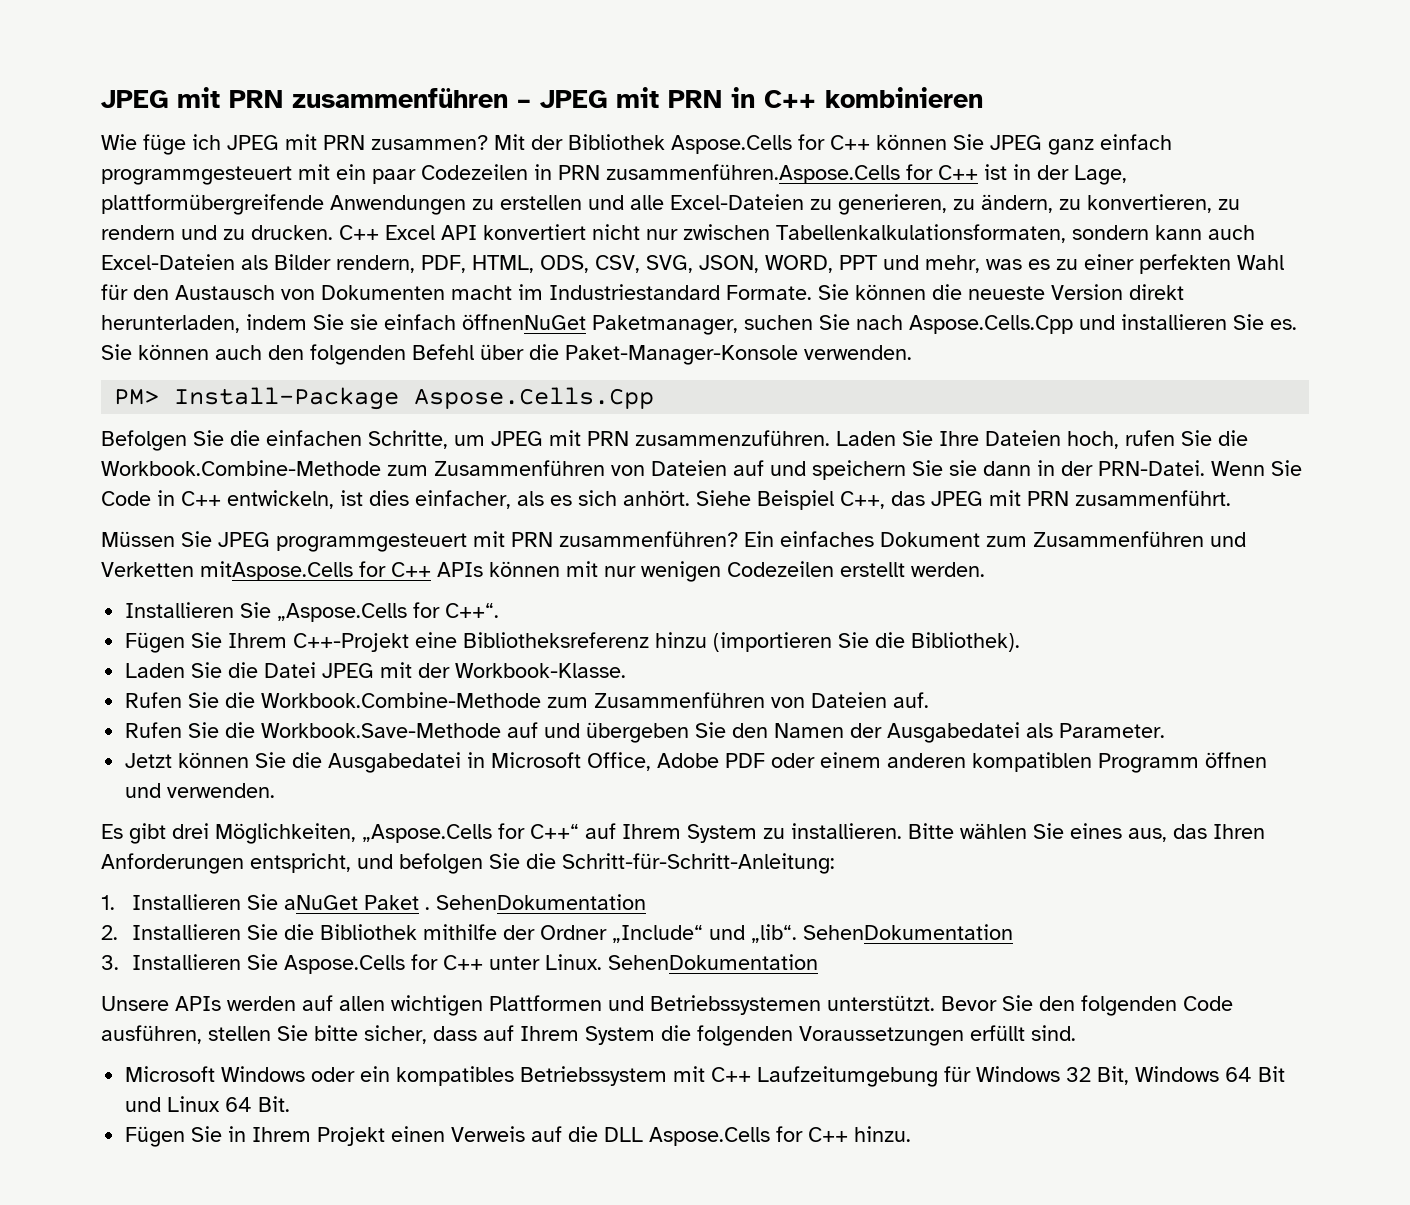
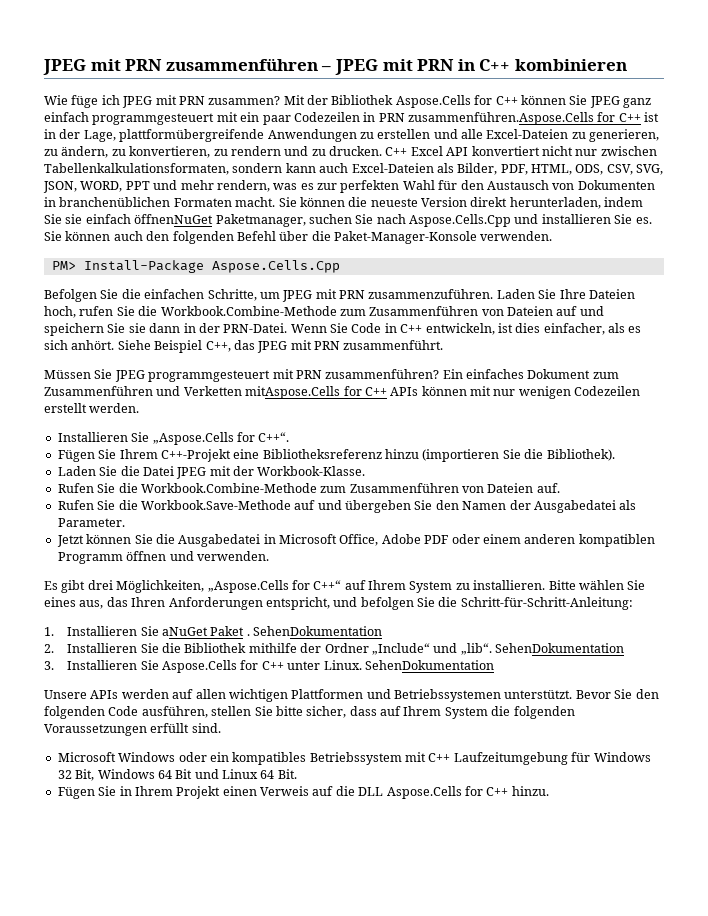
[274,254,415,273] Bilder rendern, -> [457,163,498,175] Bilder,
[925,254,1134,273] mehr, was es zu einer -> [180,180,337,192] mehr rendern, was es zur
[451,284,812,300] macht im Industriestandard Formate. -> [44,197,276,207] in branchenüblichen Formaten macht.

